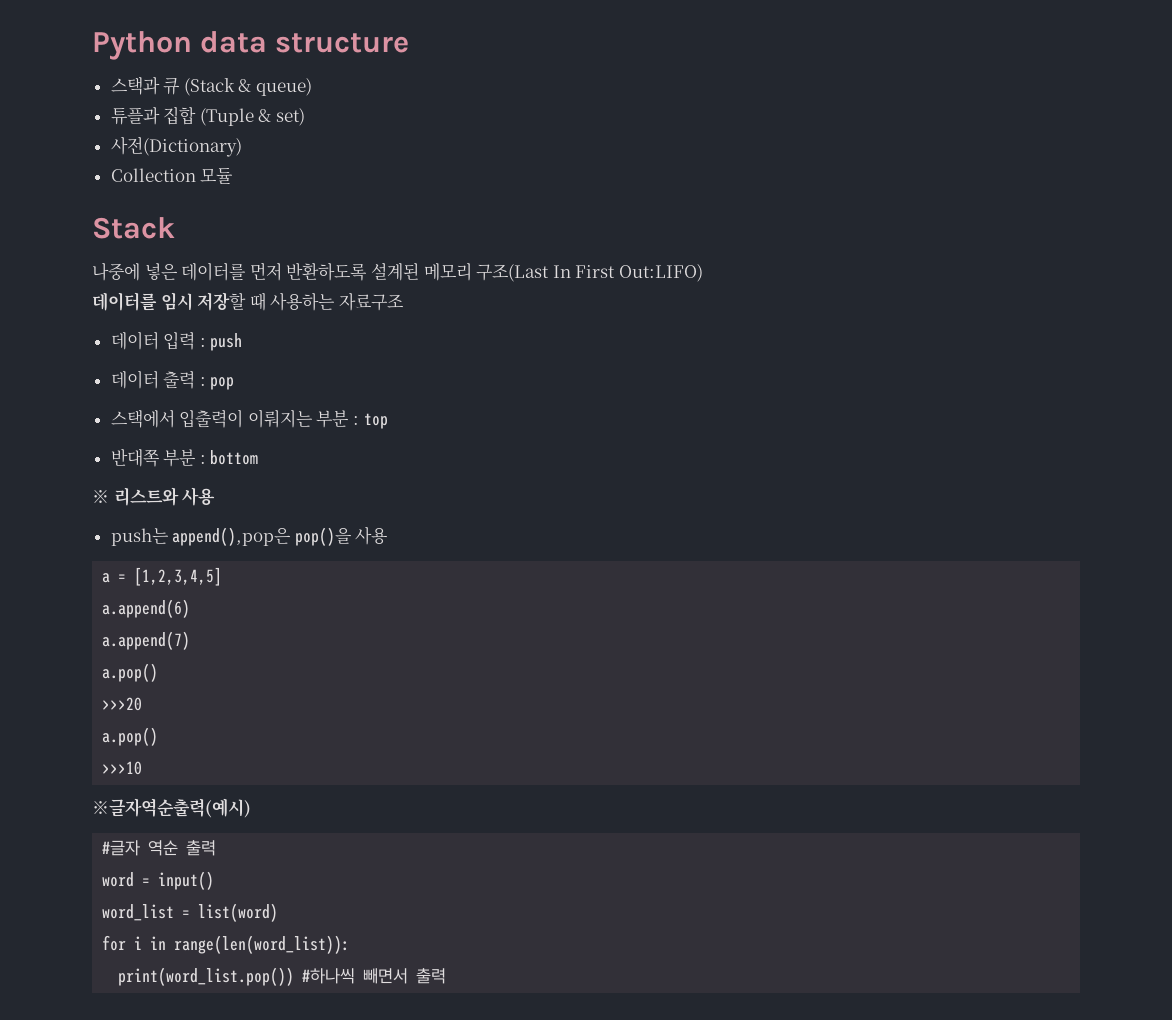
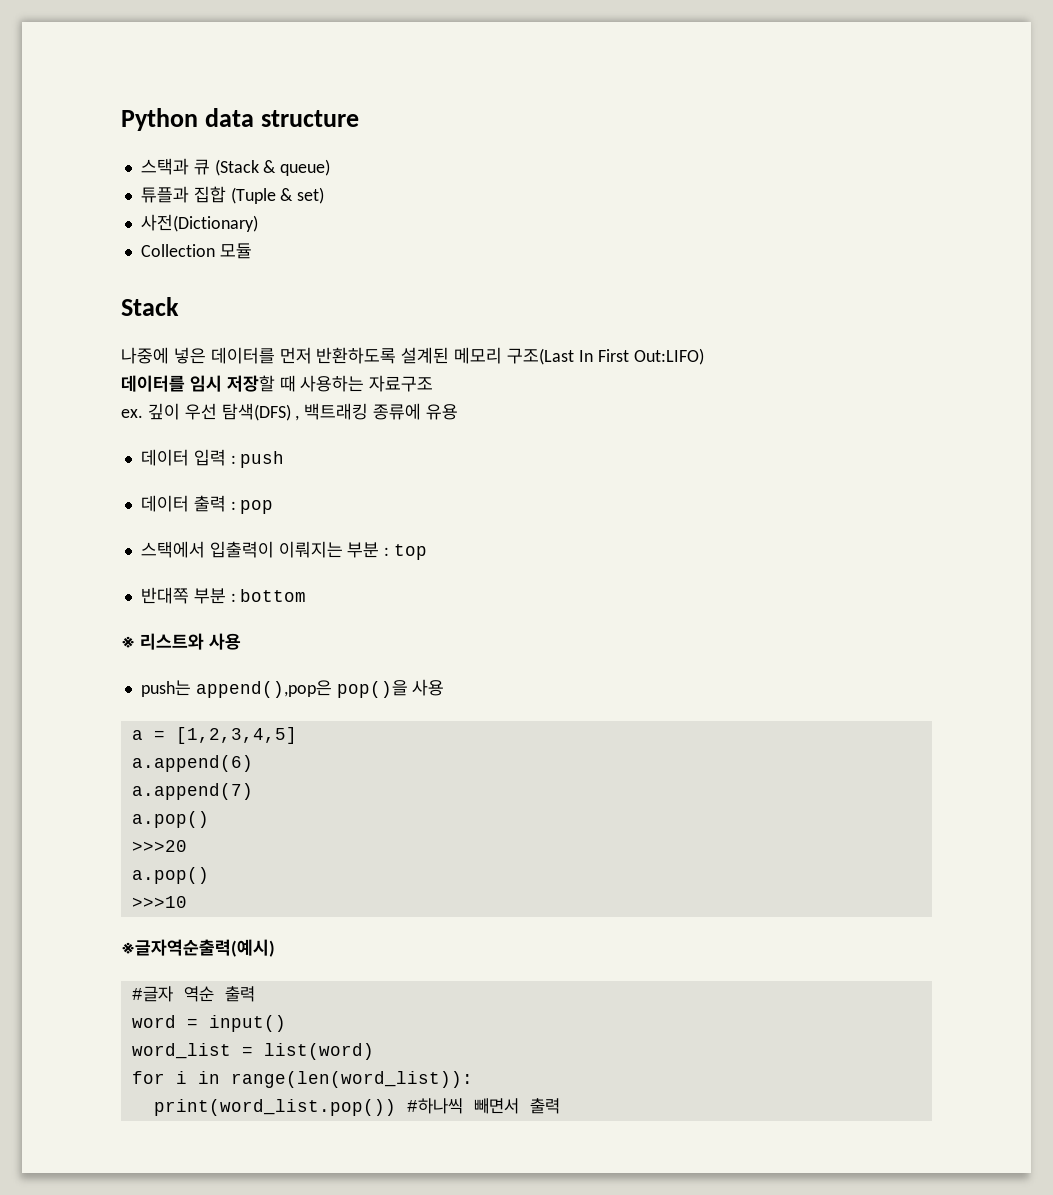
(404, 302) none -> [121,403,459,421] // ex. 깊이 우선 탐색(DFS) , 백트래킹 종류에 유용

